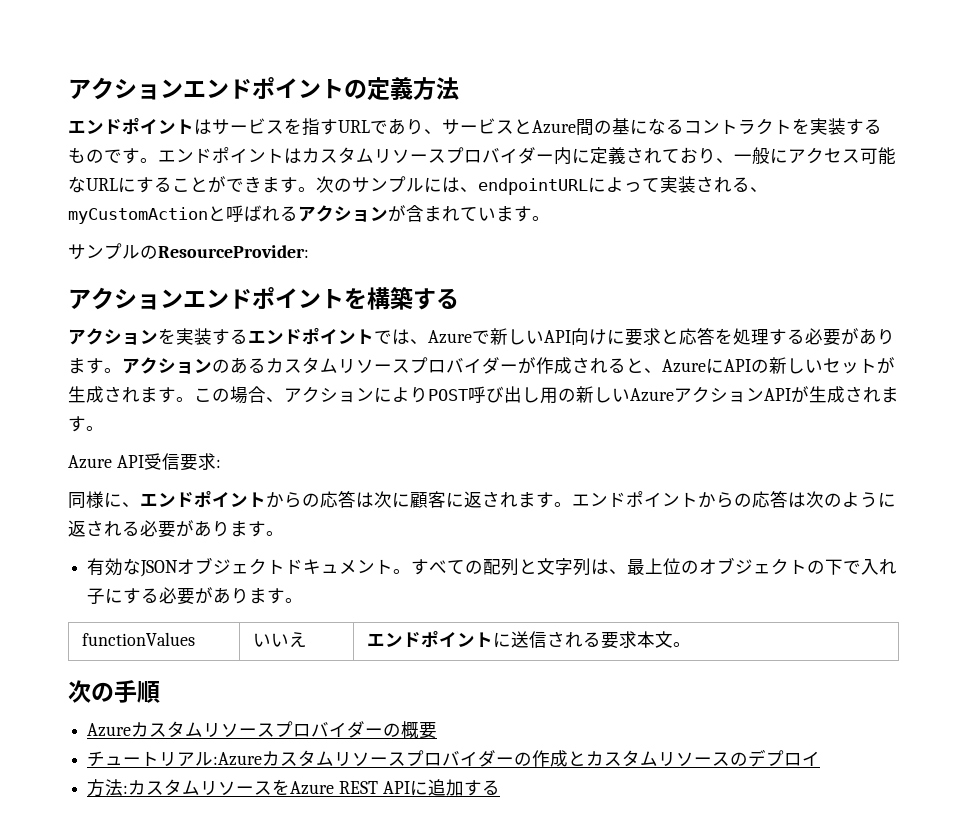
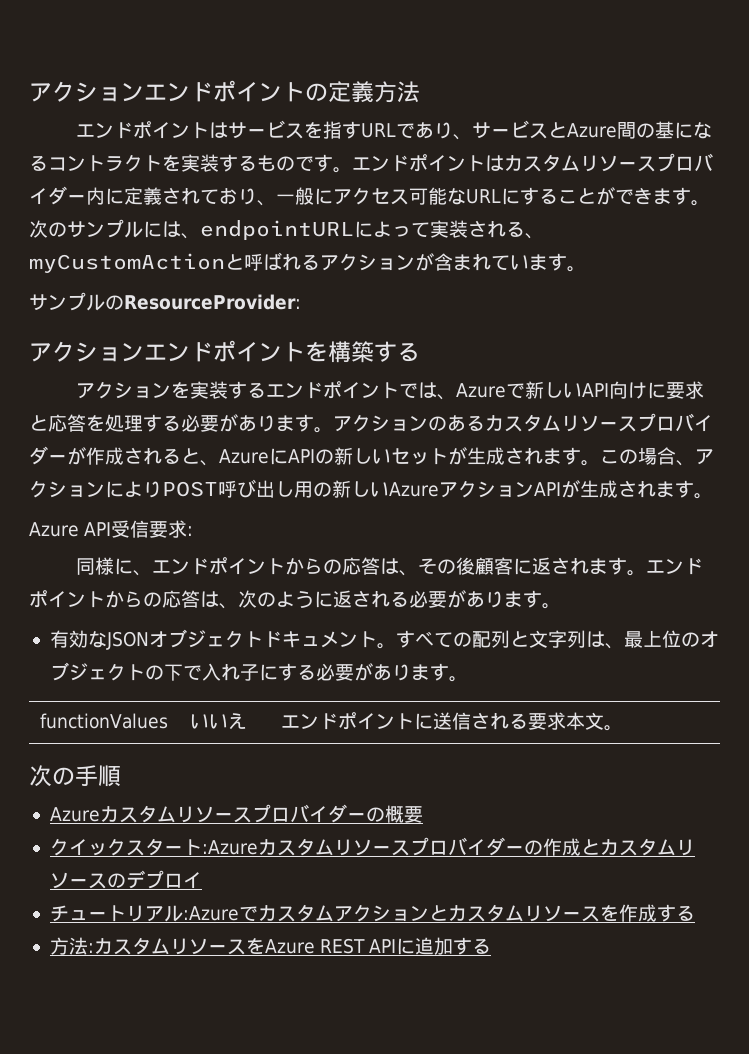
[374,491,410,508] 次に -> [399,557,476,576] 、その後
(806, 500) none -> [219,603,238,609] 、
[87,751,214,767] チュートリアル -> [49,838,202,856] クイックスタート
(821, 758) none -> [49,904,695,922] // チュートリアル:Azureでカスタムアクションとカスタムリソースを作成する

